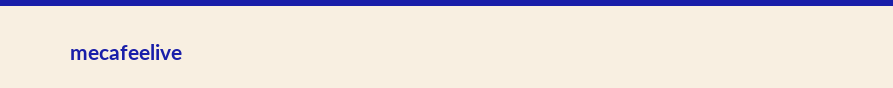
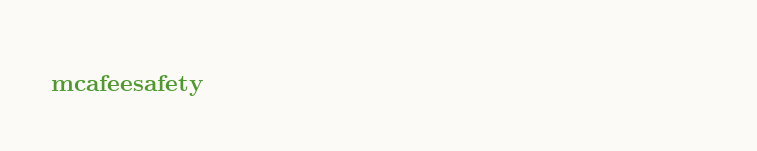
[70,44,182,60] mecafeelive -> [51,75,204,96] mcafeesafety

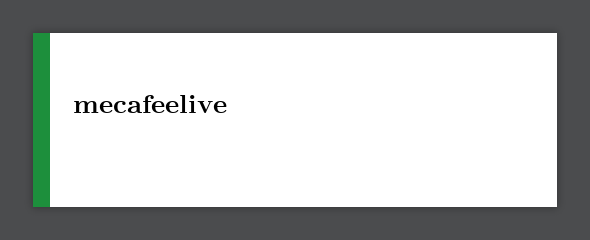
[51,75,204,96] mcafeesafety -> [73,95,227,113] mecafeelive

